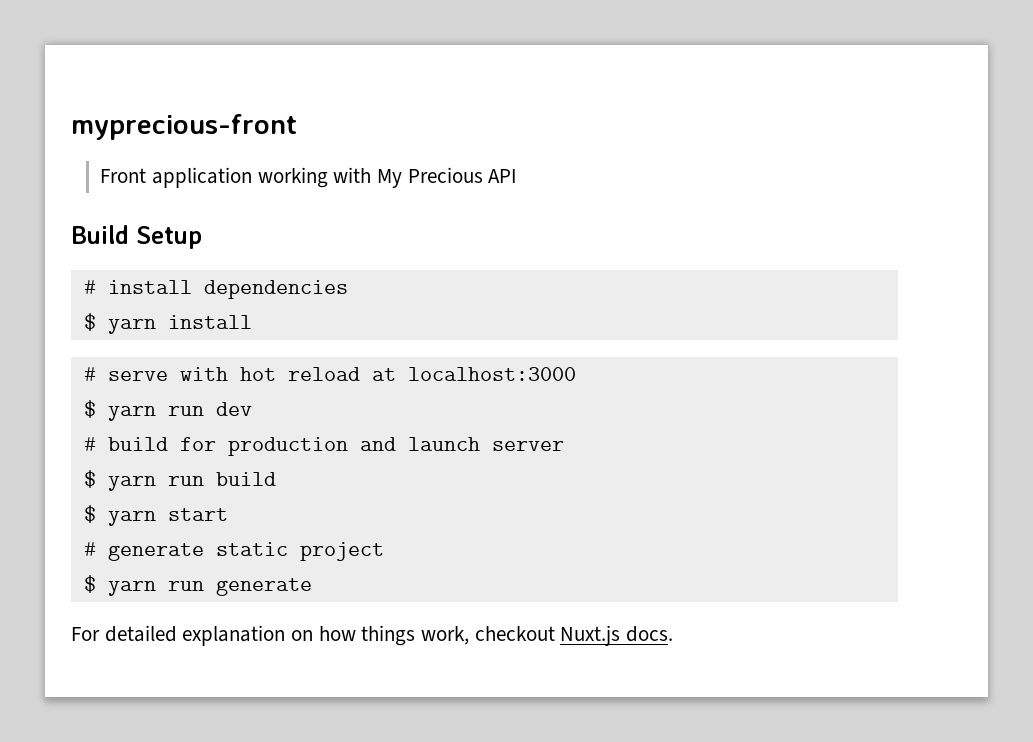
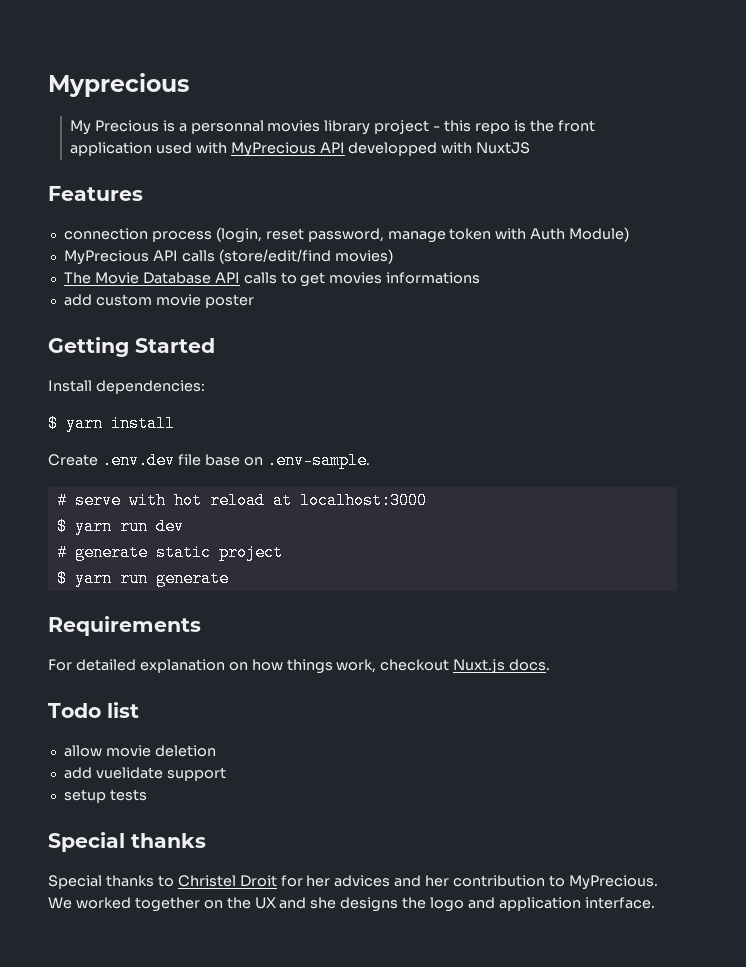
[71,114,297,140] [100,167,518,188] [71,225,202,249] [83,280,348,299] [83,313,252,334] myprecious-front // Front application working with My Precious API // Build Setup // # install dependencies // $ yarn install -> [48,73,189,97] [69,120,595,135] [69,142,531,157] [48,186,143,201] [63,227,630,243] [63,249,393,265] [63,272,481,287] [63,294,254,308] [48,337,215,357] [48,380,205,394] [48,415,175,432] [48,452,370,469] Myprecious // My Precious is a personnal movies library project - this repo is the front application used with MyPrecious API developped with NuxtJS // Features // connection process (login, reset password, manage token with Auth Module) // MyPrecious API calls (store/edit/find movies) // The Movie Database API calls to get movies informations // add custom movie poster // Getting Started // Install dependencies: // $ yarn install // Create .env.dev file base on .env-sample.
[83,437,564,456] [83,470,276,491] [83,505,228,526] // # build for production and launch server // $ yarn run build // $ yarn start -> (184, 526) none
(312, 587) none -> [48,616,201,636] // Requirements
(674, 634) none -> [48,702,139,718] [63,745,216,757] [63,767,226,781] [63,789,147,803] [48,832,206,852] [48,875,658,890] [48,897,655,912] // Todo list // allow movie deletion // add vuelidate support // setup tests // Special thanks // Special thanks to Christel Droit for her advices and her contribution to MyPrecious. We worked together on the UX and she designs the logo and application interface.

